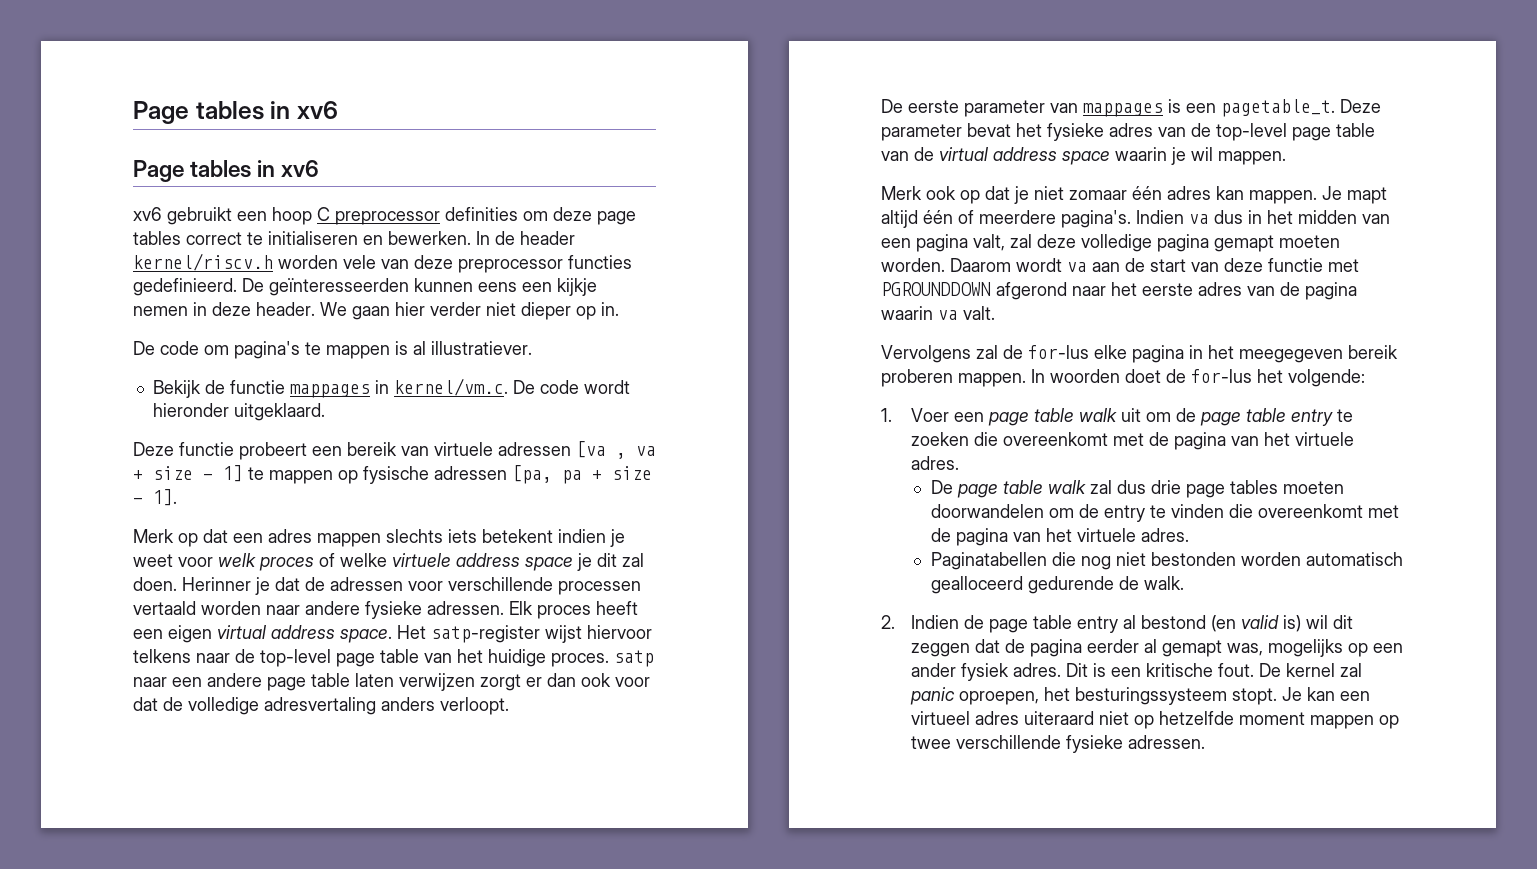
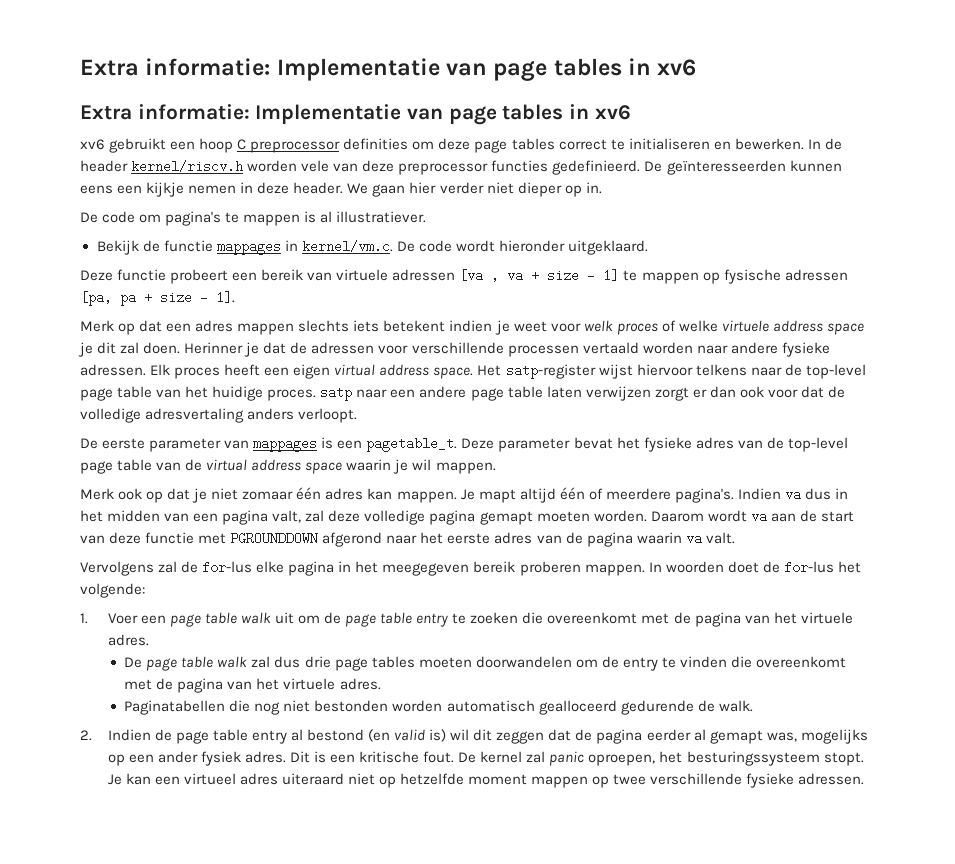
[133,101,338,124] [133,160,184,182] Page tables in xv6 // Page -> [80,58,697,81] [80,104,497,125] Extra informatie: Implementatie van page tables in xv6 // Extra informatie: Implementatie van page

